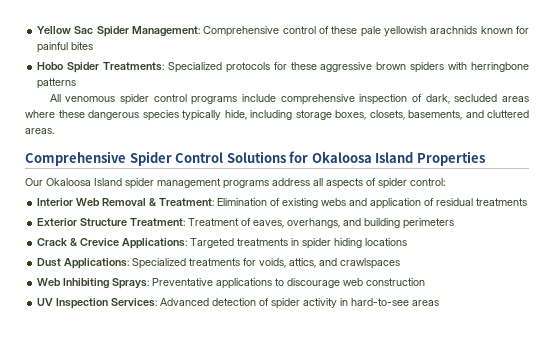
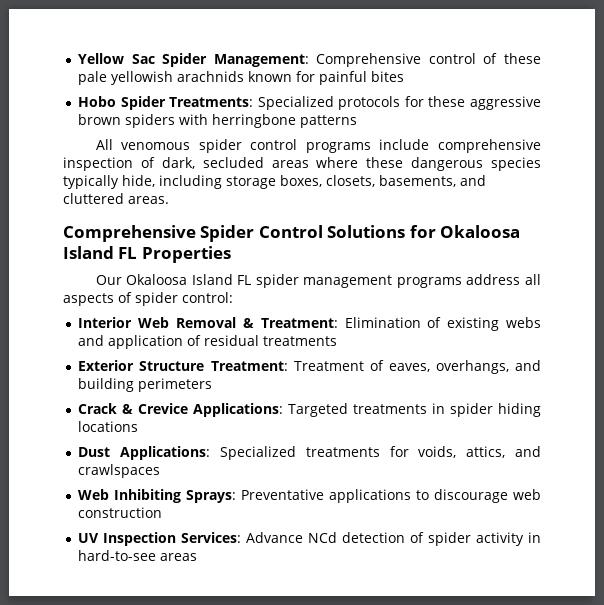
(414, 157) none -> [118,247,138,259] FL
(122, 182) none -> [237,275,252,285] FL
[160,298,210,306] Advanced -> [246,532,338,543] Advance NCd

